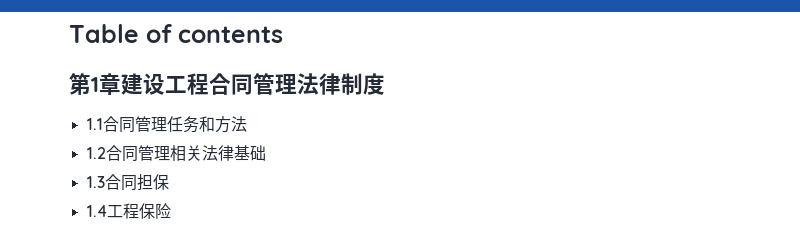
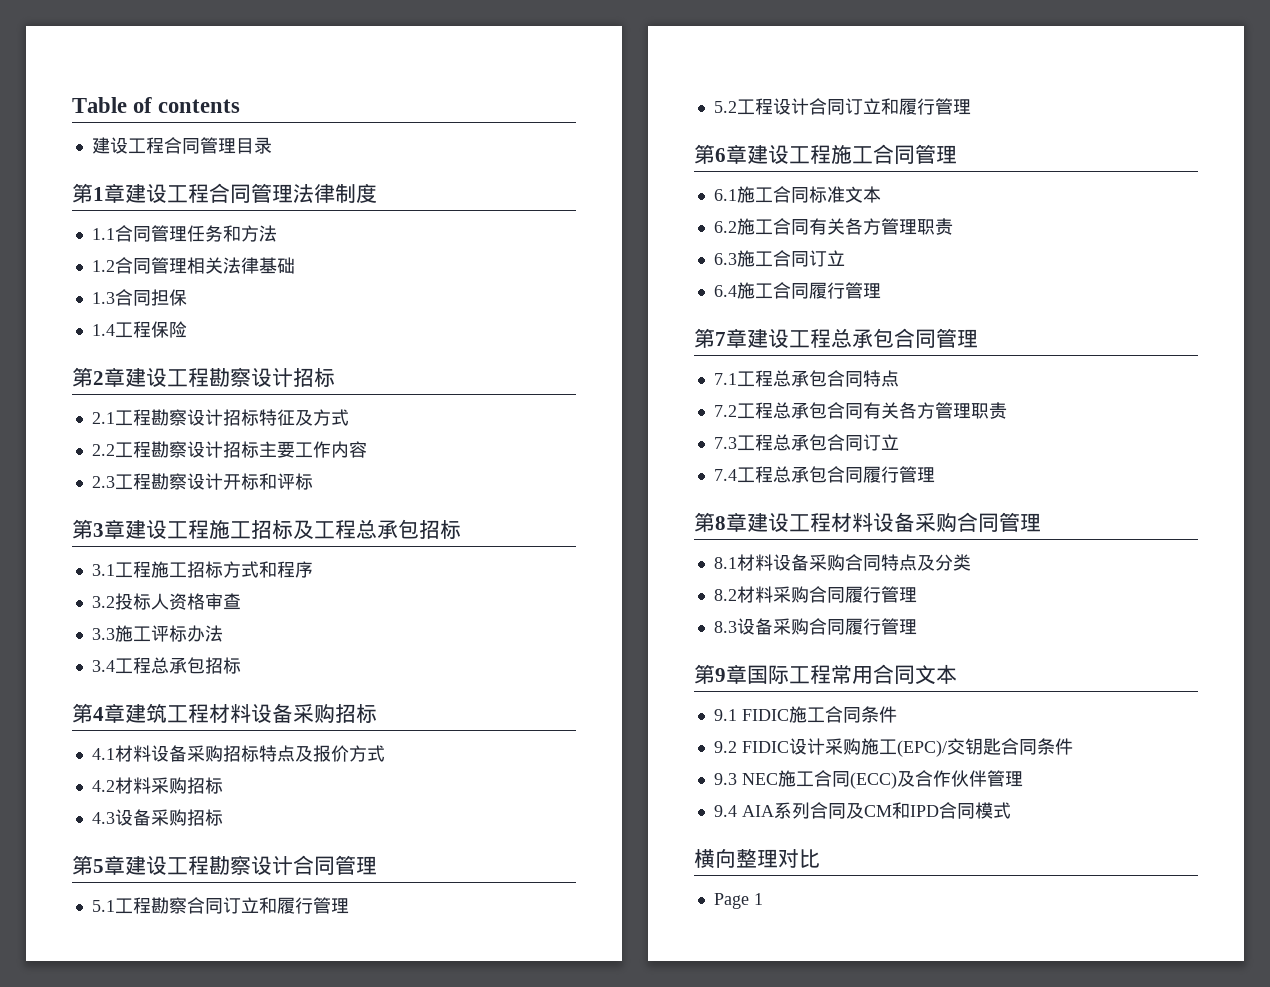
(283, 34) none -> [91,137,272,154] // 建设工程合同管理目录
(171, 211) none -> [72,367,335,388] [91,409,349,426] [91,441,367,458] [91,473,313,490] [72,519,461,539] [91,561,313,578] [91,593,241,610] [91,625,223,642] [91,657,241,674] [72,703,377,723] [91,745,385,762] [91,777,223,794] [91,809,223,826] [72,855,377,876] [91,897,349,914] [713,98,971,115] [694,144,957,165] [713,186,881,203] [713,218,953,235] [713,250,845,267] [713,282,881,299] [694,328,978,349] [713,370,899,387] [713,402,1007,419] [713,434,899,451] [713,466,935,483] [694,512,1041,533] [713,554,971,571] [713,586,917,603] [713,618,917,635] [694,664,957,685] [713,706,897,723] [713,738,1073,757] [713,770,1023,789] [713,802,1011,819] [694,848,820,869] [713,893,763,909] // 第2章建设工程勘察设计招标 // 2.1工程勘察设计招标特征及方式 // 2.2工程勘察设计招标主要工作内容 // 2.3工程勘察设计开标和评标 // 第3章建设工程施工招标及工程总承包招标 // 3.1工程施工招标方式和程序 // 3.2投标人资格审查 // 3.3施工评标办法 // 3.4工程总承包招标 // 第4章建筑工程材料设备采购招标 // 4.1材料设备采购招标特点及报价方式 // 4.2材料采购招标 // 4.3设备采购招标 // 第5章建设工程勘察设计合同管理 // 5.1工程勘察合同订立和履行管理 // 5.2工程设计合同订立和履行管理 // 第6章建设工程施工合同管理 // 6.1施工合同标准文本 // 6.2施工合同有关各方管理职责 // 6.3施工合同订立 // 6.4施工合同履行管理 // 第7章建设工程总承包合同管理 // 7.1工程总承包合同特点 // 7.2工程总承包合同有关各方管理职责 // 7.3工程总承包合同订立 // 7.4工程总承包合同履行管理 // 第8章建设工程材料设备采购合同管理 // 8.1材料设备采购合同特点及分类 // 8.2材料采购合同履行管理 // 8.3设备采购合同履行管理 // 第9章国际工程常用合同文本 // 9.1 FIDIC施工合同条件 // 9.2 FIDIC设计采购施工(EPC)/交钥匙合同条件 // 9.3 NEC施工合同(ECC)及合作伙伴管理 // 9.4 AIA系列合同及CM和IPD合同模式 // 横向整理对比 // Page 1

